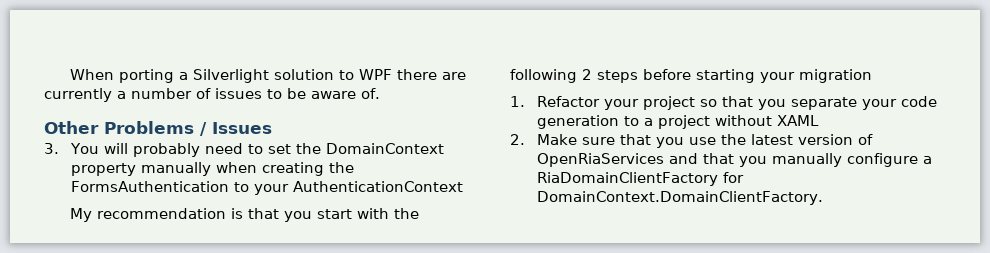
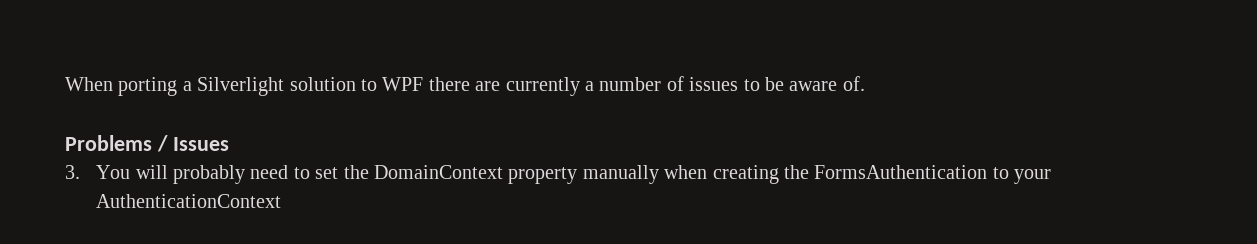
[44,121,99,134] Other -> (865, 83) none
[69,208,419,222] [510,69,872,83] [510,96,937,110] [536,115,819,129] [510,134,873,148] [536,153,932,167] [536,172,744,186] [536,191,823,205] // My recommendation is that you start with the following 2 steps before starting your migration // 1. Refactor your project so that you separate your code generation to a project without XAML // 2. Make sure that you use the latest version of OpenRiaServices and that you manually configure a RiaDomainClientFactory for DomainContext.DomainClientFactory. -> (282, 201) none

